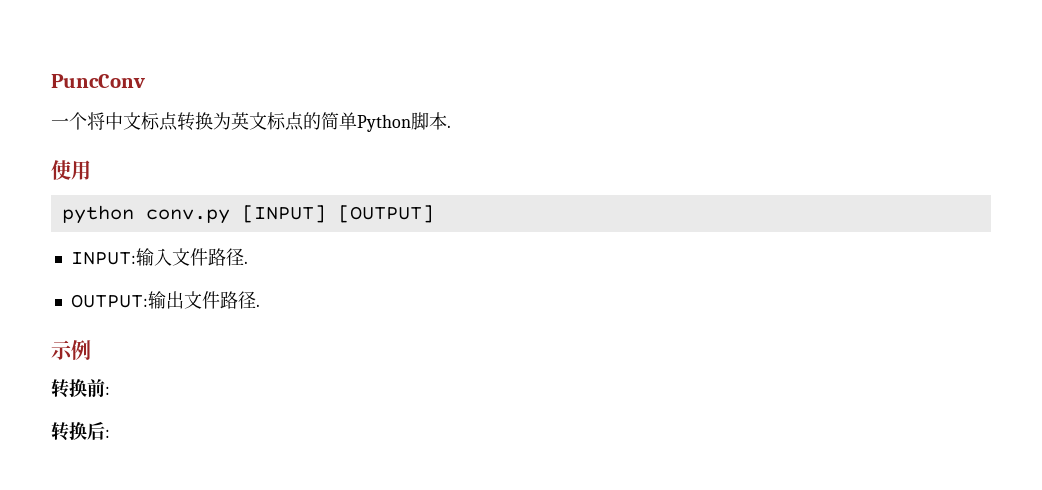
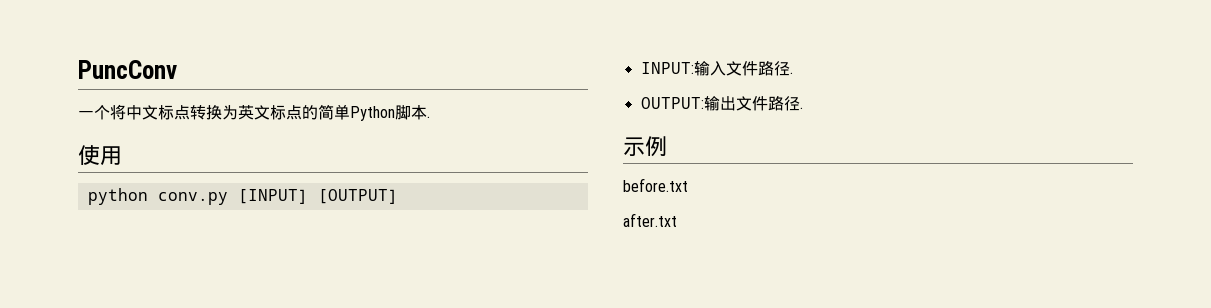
[51,378,110,398] [51,421,110,441] 转换前: // 转换后: -> [623,178,688,192] [623,213,677,227] before.txt // after.txt

